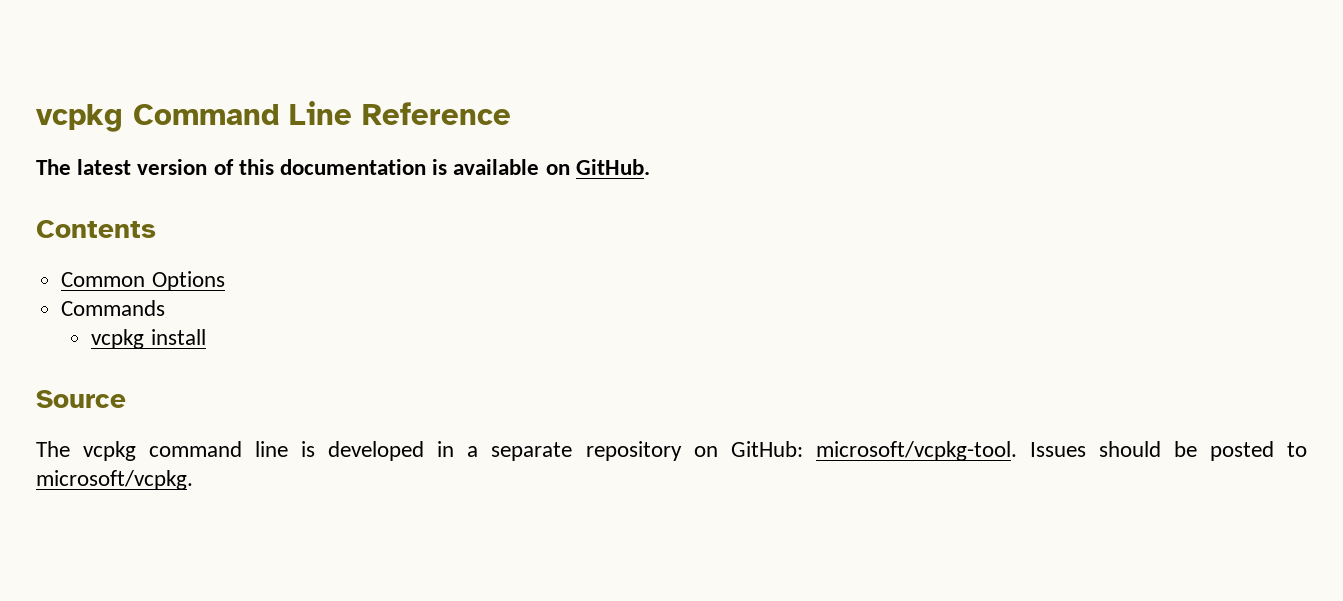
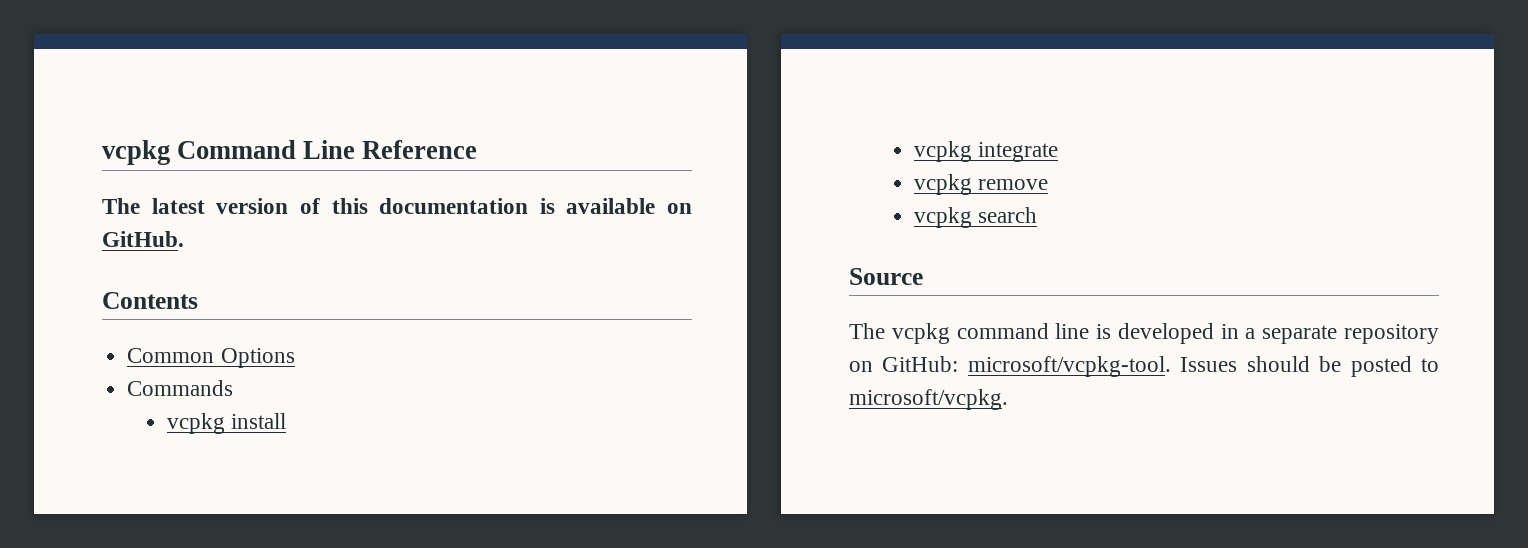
(206, 337) none -> [914,141,1059,162] [914,174,1049,195] [914,207,1038,228] // vcpkg integrate // vcpkg remove // vcpkg search

